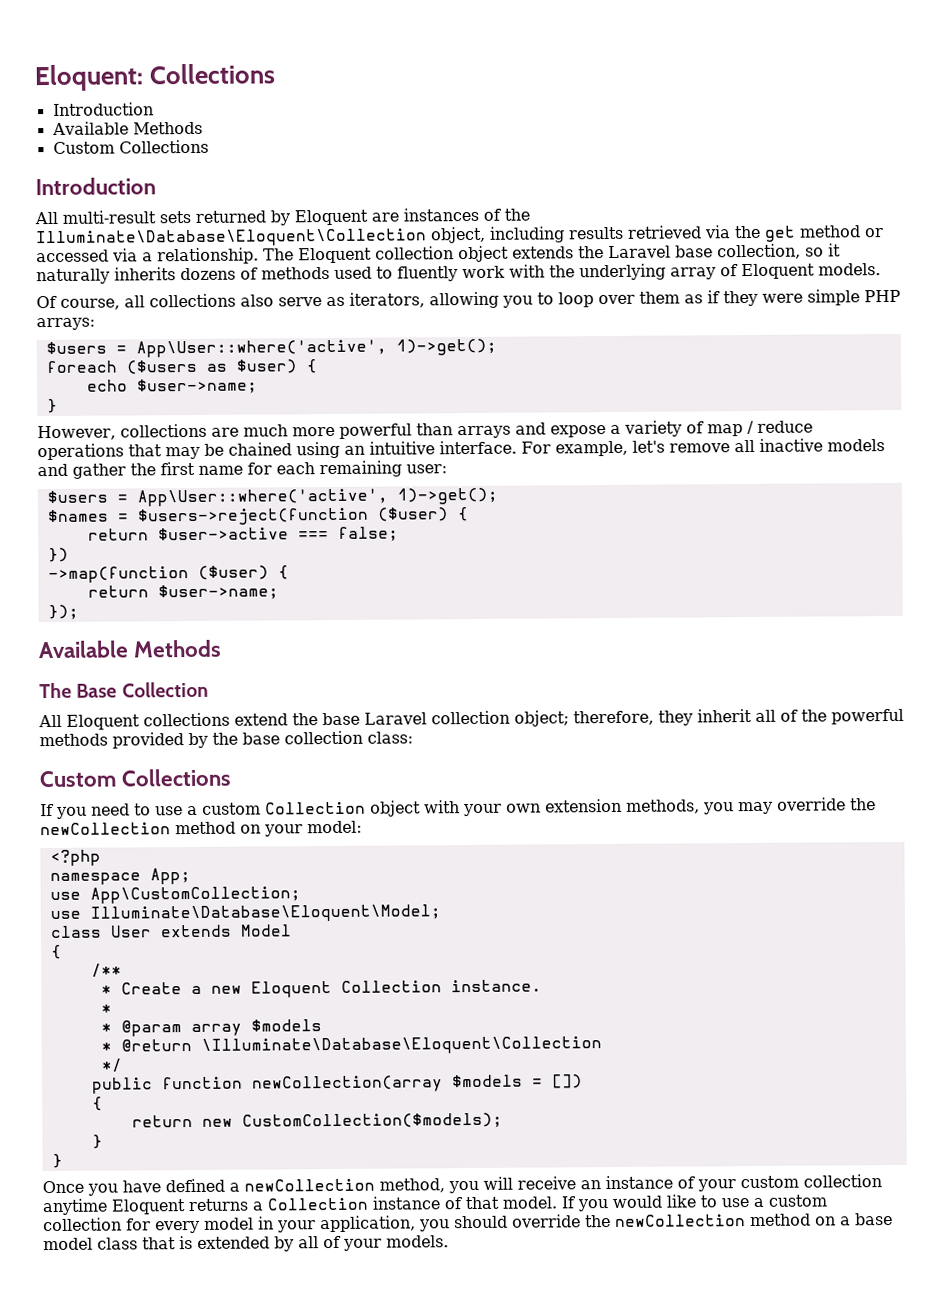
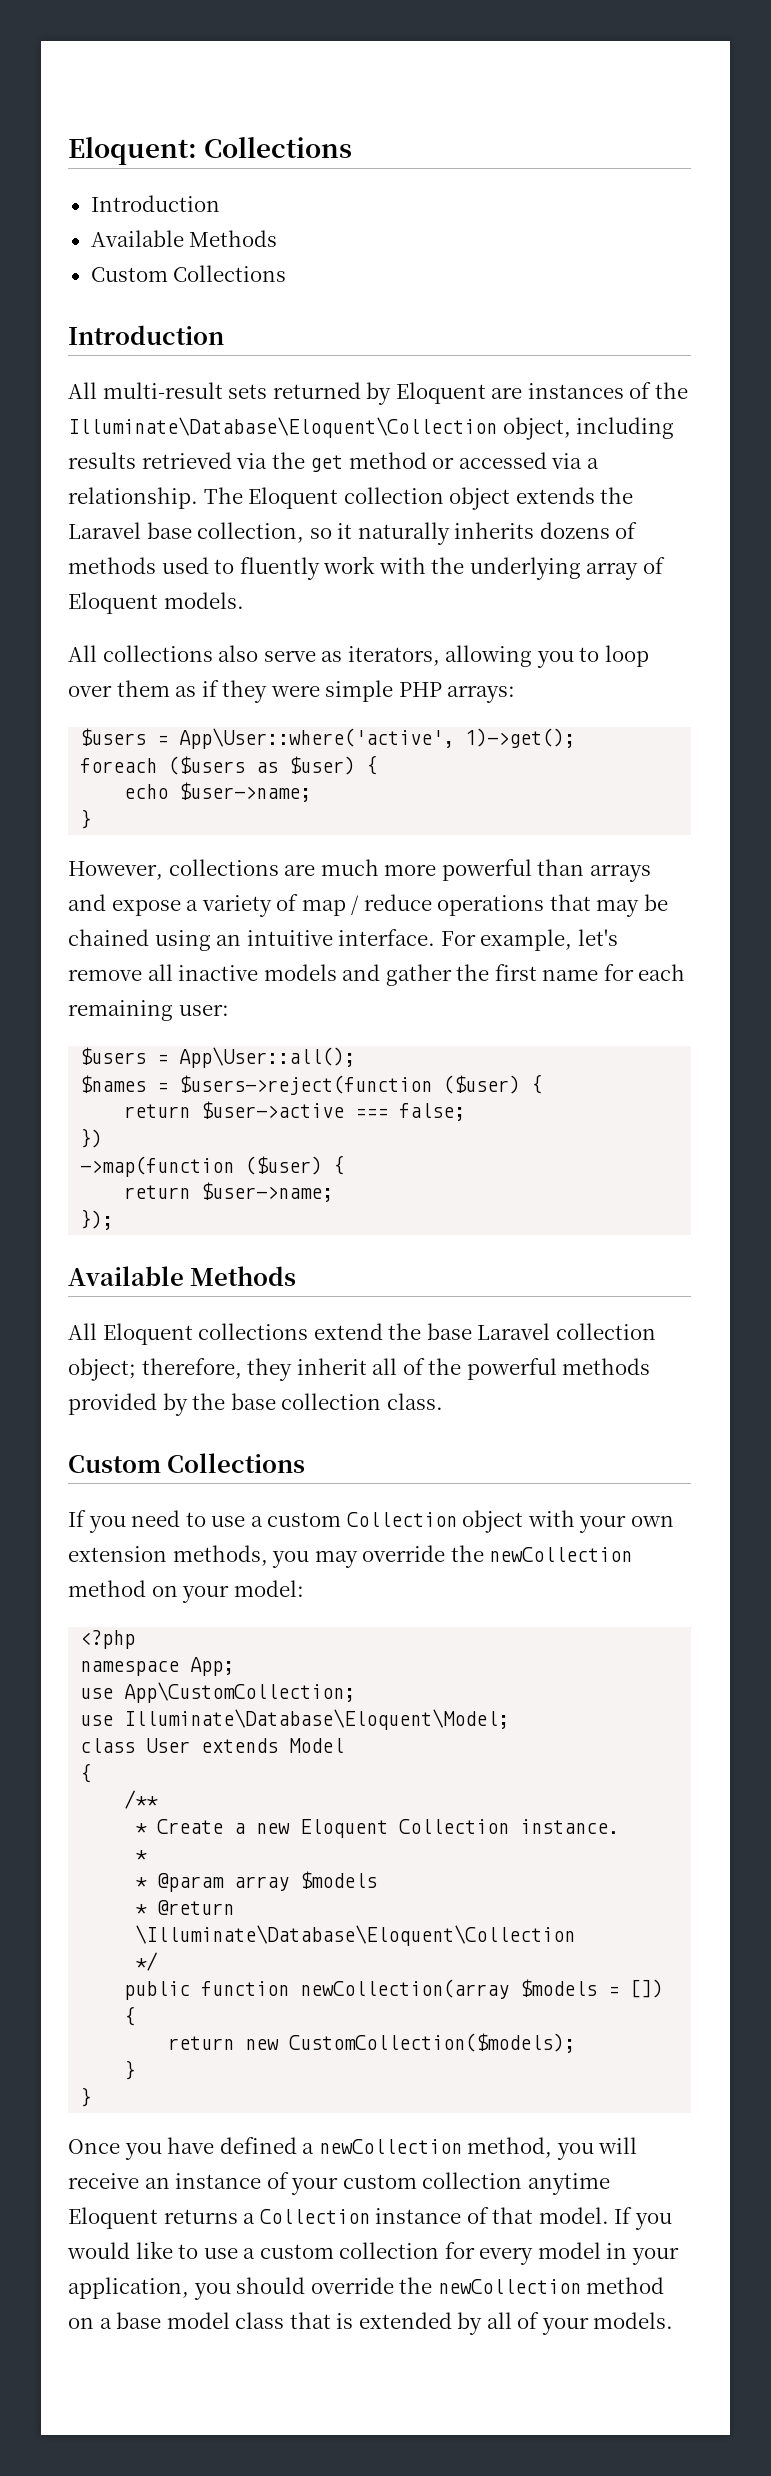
[36,295,145,310] Of course, all -> [68,645,97,662] All
[136,487,498,507] App\User::where('active', 1)->get(); -> [179,1047,356,1068] App\User::all();
[39,681,209,699] // The Base Collection -> (297, 1276) none
[367,731,413,744] class: -> [386,1393,443,1410] class.

